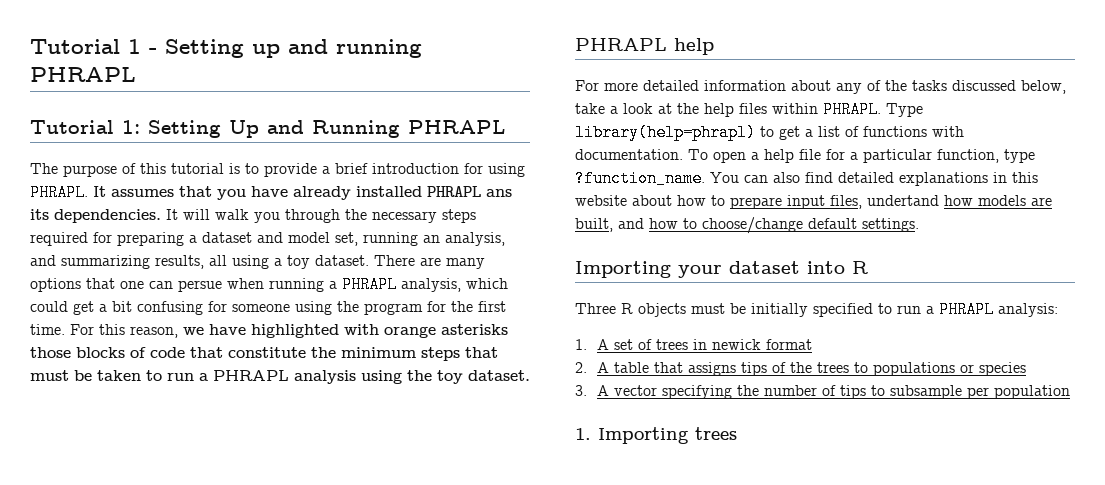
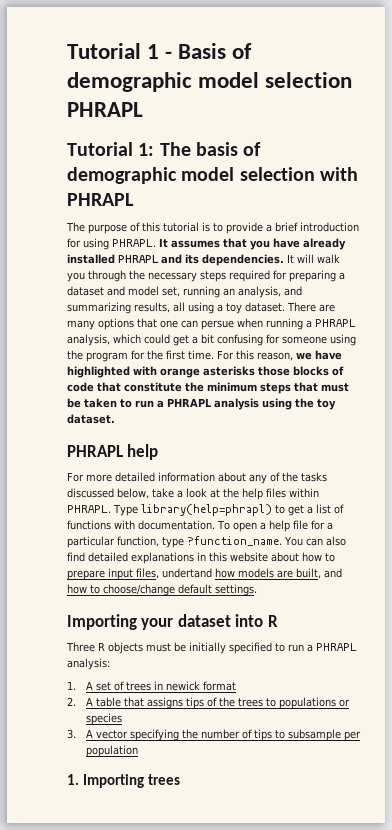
[165,39,422,58] [30,67,136,82] [30,120,400,138] Setting up and running PHRAPL // Tutorial 1: Setting Up and Running -> [178,43,253,59] [67,72,353,92] [67,102,143,117] [67,142,262,156] [67,167,358,184] Basis of demographic model selection PHRAPL // Tutorial 1: The basis of demographic model selection with
[486,189,512,197] ans -> [161,254,182,264] and

